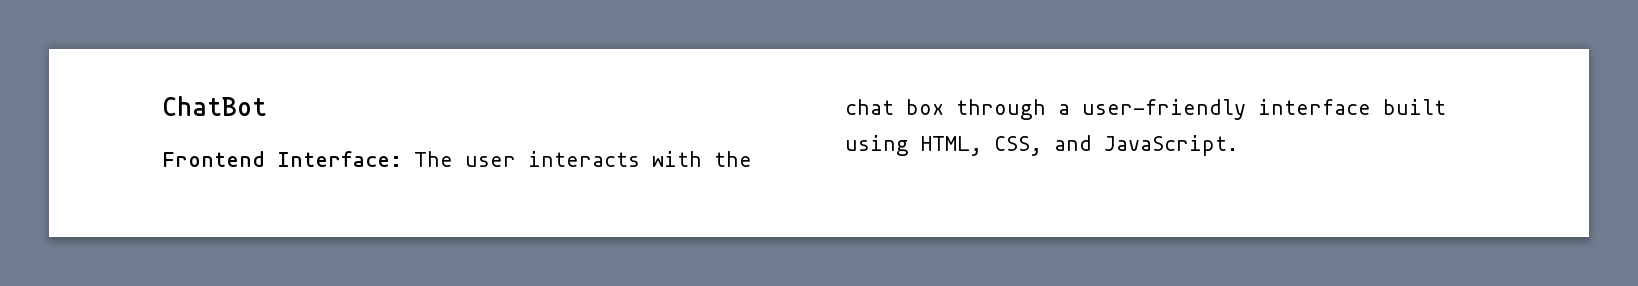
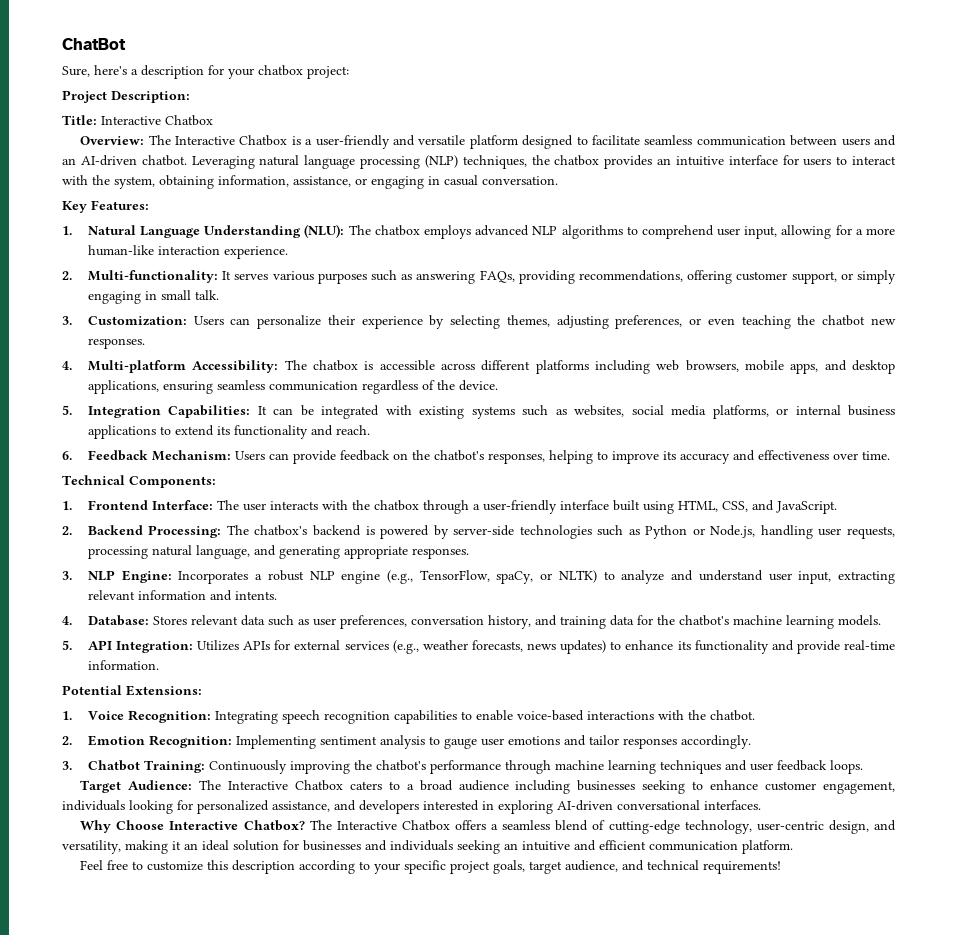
(267, 106) none -> [62,65,349,79] [62,90,190,103] [62,115,213,126] [80,135,896,149] [62,155,897,169] [62,175,558,189] [62,200,149,213] [62,224,895,239] [87,245,288,259] [62,270,897,284] [87,290,219,304] [62,315,897,329] [87,338,145,349] [62,360,896,374] [87,380,498,394] [62,405,896,419] [87,425,370,439] [62,450,890,464] [62,475,216,488] [62,501,72,510] Sure, here's a description for your chatbox project: // Project Description: // Title: Interactive Chatbox // Overview: The Interactive Chatbox is a user-friendly and versatile platform designed to facilitate seamless communication between users and an AI-driven chatbot. Leveraging natural language processing (NLP) techniques, the chatbox provides an intuitive interface for users to interact with the system, obtaining information, assistance, or engaging in casual conversation. // Key Features: // 1. Natural Language Understanding (NLU): The chatbox employs advanced NLP algorithms to comprehend user input, allowing for a more human-like interaction experience. // 2. Multi-functionality: It serves various purposes such as answering FAQs, providing recommendations, offering customer support, or simply engaging in small talk. // 3. Customization: Users can personalize their experience by selecting themes, adjusting preferences, or even teaching the chatbot new responses. // 4. Multi-platform Accessibility: The chatbox is accessible across different platforms including web browsers, mobile apps, and desktop applications, ensuring seamless communication regardless of the device. // 5. Integration Capabilities: It can be integrated with existing systems such as websites, social media platforms, or internal business applications to extend its functionality and reach. // 6. Feedback Mechanism: Users can provide feedback on the chatbot's responses, helping to improve its accuracy and effectiveness over time. // Technical Components: // 1.
[845,99,944,115] chat box -> [373,500,419,511] chatbox
(1238, 145) none -> [62,525,895,539] [87,545,469,559] [62,570,895,584] [87,590,277,601] [62,615,881,629] [62,640,896,654] [87,660,159,670] [62,685,202,696] [62,710,755,724] [62,735,751,749] [62,760,863,774] [80,780,895,794] [62,800,761,814] [80,820,896,834] [62,840,793,854] [80,860,782,874] // 2. Backend Processing: The chatbox's backend is powered by server-side technologies such as Python or Node.js, handling user requests, processing natural language, and generating appropriate responses. // 3. NLP Engine: Incorporates a robust NLP engine (e.g., TensorFlow, spaCy, or NLTK) to analyze and understand user input, extracting relevant information and intents. // 4. Database: Stores relevant data such as user preferences, conversation history, and training data for the chatbot's machine learning models. // 5. API Integration: Utilizes APIs for external services (e.g., weather forecasts, news updates) to enhance its functionality and provide real-time information. // Potential Extensions: // 1. Voice Recognition: Integrating speech recognition capabilities to enable voice-based interactions with the chatbot. // 2. Emotion Recognition: Implementing sentiment analysis to gauge user emotions and tailor responses accordingly. // 3. Chatbot Training: Continuously improving the chatbot's performance through machine learning techniques and user feedback loops. // Target Audience: The Interactive Chatbox caters to a broad audience including businesses seeking to enhance customer engagement, individuals looking for personalized assistance, and developers interested in exploring AI-driven conversational interfaces. // Why Choose Interactive Chatbox? The Interactive Chatbox offers a seamless blend of cutting-edge technology, user-centric design, and versatility, making it an ideal solution for businesses and individuals seeking an intuitive and efficient communication platform. // Feel free to customize this description according to your specific project goals, target audience, and technical requirements!

